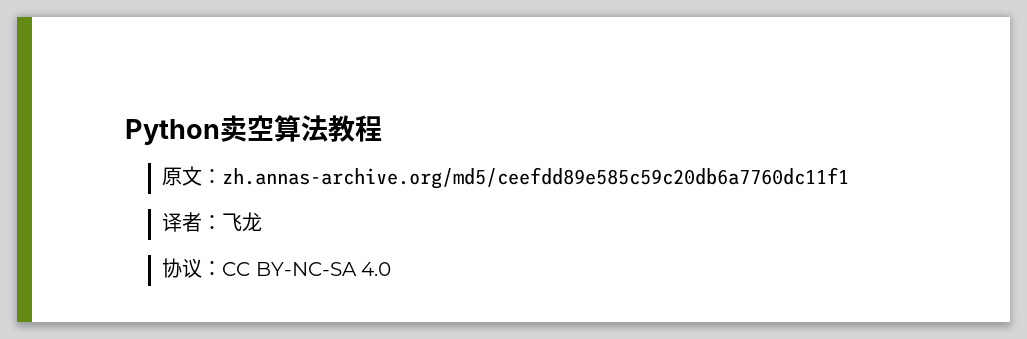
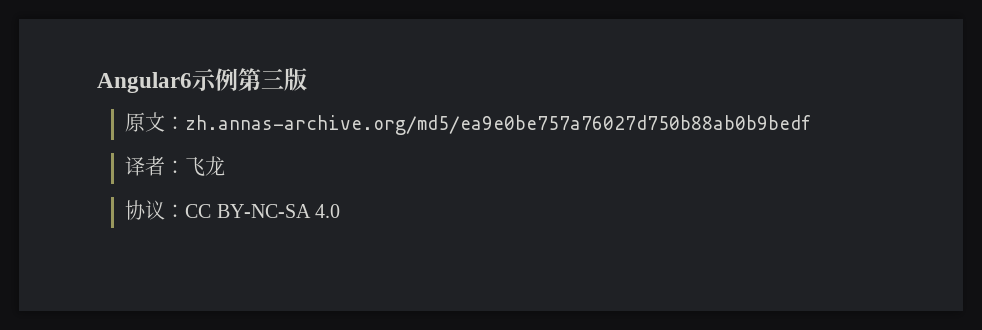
[125,115,382,145] Python卖空算法教程 -> [97,68,307,93] Angular6示例第三版
[222,167,850,189] zh.annas-archive.org/md5/ceefdd89e585c59c20db6a7760dc11f1 -> [185,115,812,135] zh.annas-archive.org/md5/ea9e0be757a76027d750b88ab0b9bedf

